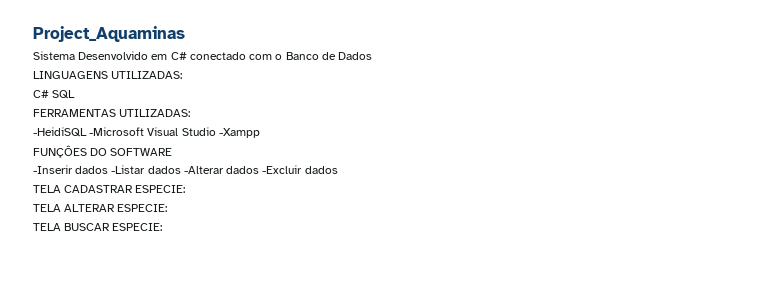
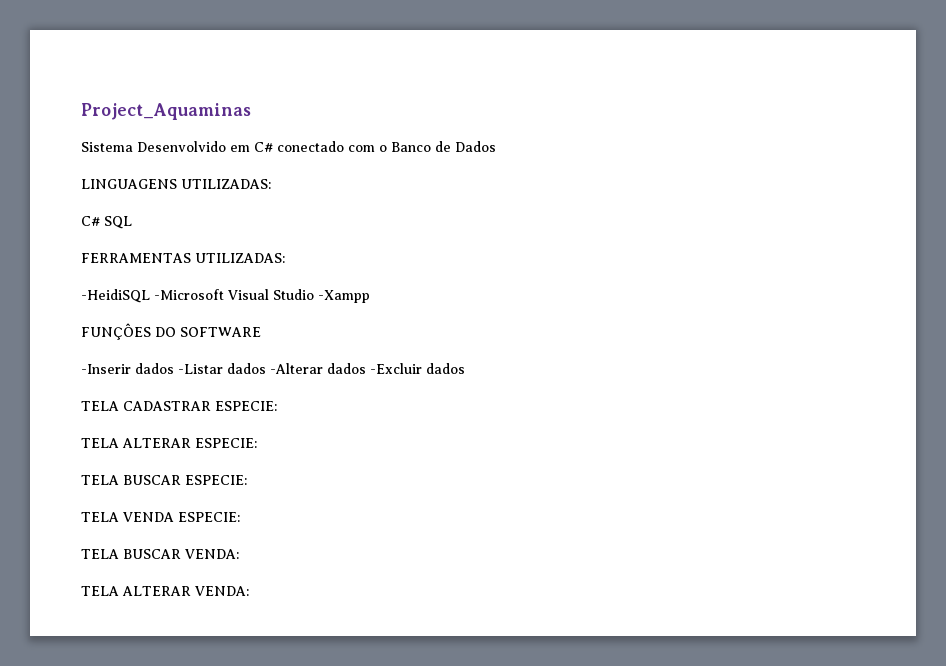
(163, 227) none -> [81,512,240,522] [81,549,239,559] [81,586,249,596] // TELA VENDA ESPECIE: // TELA BUSCAR VENDA: // TELA ALTERAR VENDA:

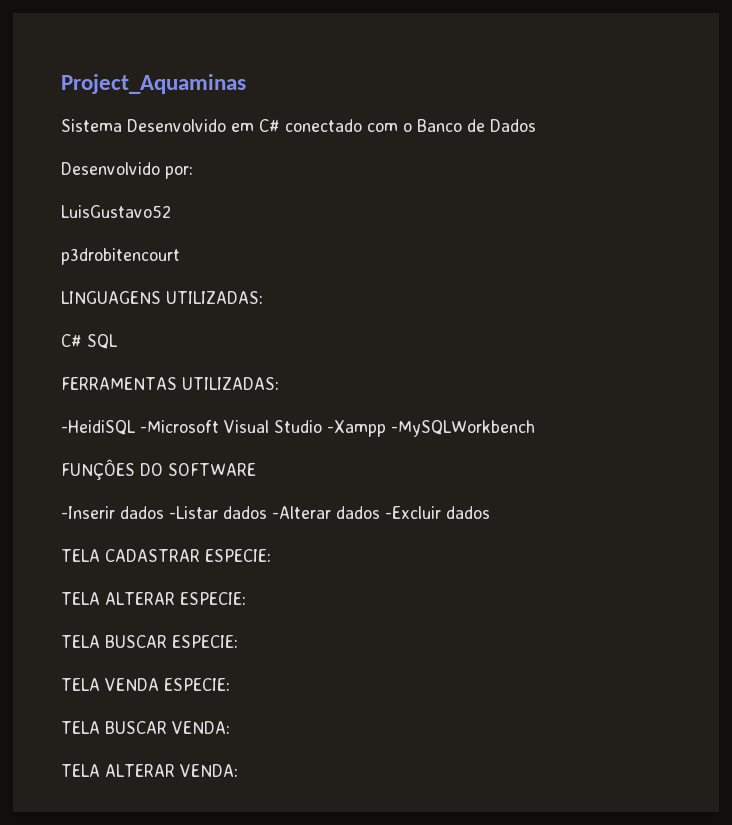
(496, 146) none -> [61,162,193,179] [61,205,171,218] [61,248,180,265] // Desenvolvido por: // LuisGustavo52 // p3drobitencourt
(370, 296) none -> [391,420,535,437] -MySQLWorkbench

